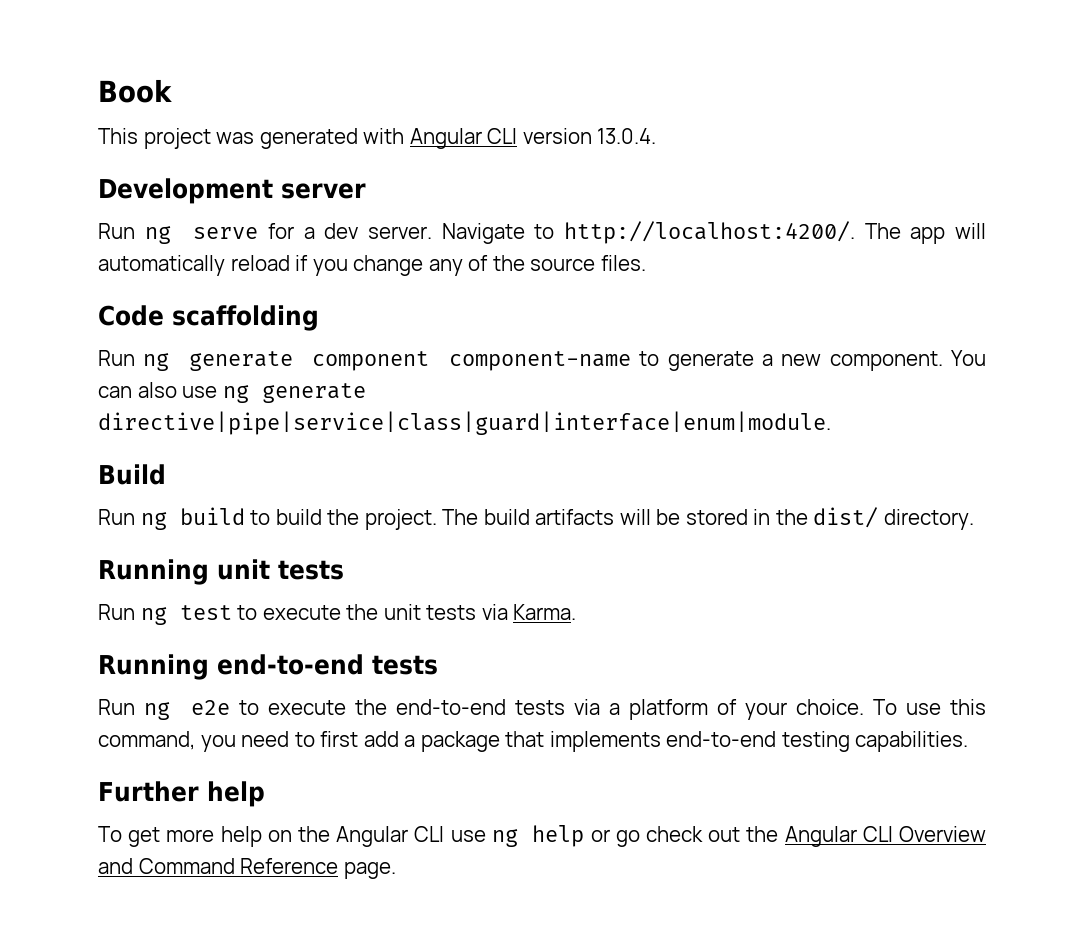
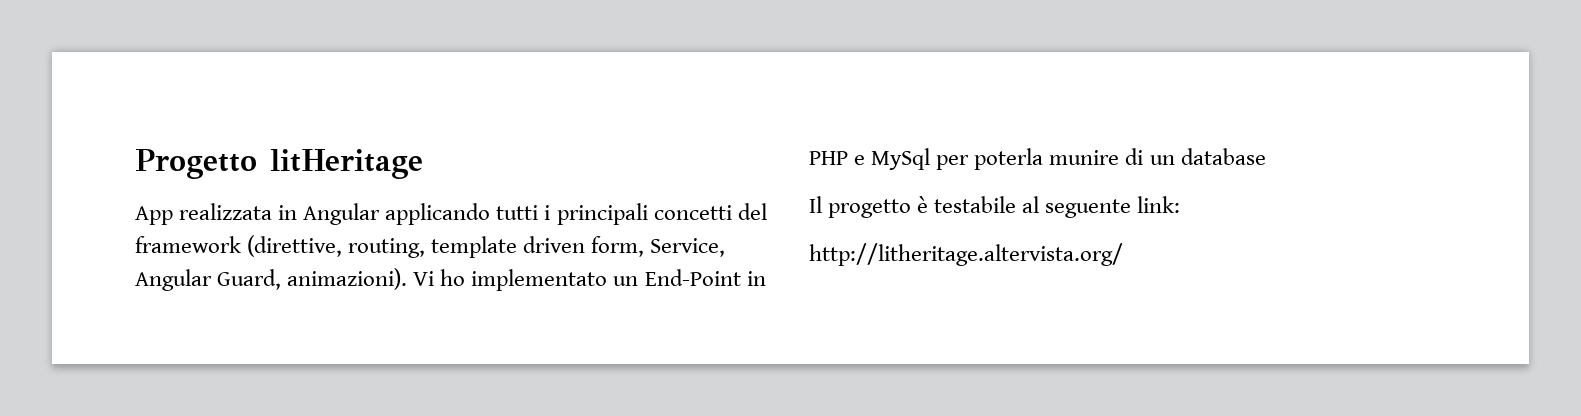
[98,79,172,103] [98,128,657,149] [98,178,366,204] [98,221,986,244] [98,255,646,276] [98,305,319,331] [98,350,987,371] [98,382,366,403] [98,411,831,435] [98,464,166,485] [98,507,975,530] [98,559,344,585] [98,604,577,625] [98,654,438,680] [98,699,986,720] [98,731,969,752] [98,781,265,807] [98,825,986,847] [98,858,396,879] Book // This project was generated with Angular CLI version 13.0.4. // Development server // Run ng serve for a dev server. Navigate to http://localhost:4200/. The app will automatically reload if you change any of the source files. // Code scaffolding // Run ng generate component component-name to generate a new component. You can also use ng generate directive|pipe|service|class|guard|interface|enum|module. // Build // Run ng build to build the project. The build artifacts will be stored in the dist/ directory. // Running unit tests // Run ng test to execute the unit tests via Karma. // Running end-to-end tests // Run ng e2e to execute the end-to-end tests via a platform of your choice. To use this command, you need to first add a package that implements end-to-end testing capabilities. // Further help // To get more help on the Angular CLI use ng help or go check out the Angular CLI Overview and Command Reference page. -> [135,149,423,179] [135,203,767,225] [135,235,726,258] [135,268,766,291] [809,148,1266,170] [809,196,1181,218] [809,243,1123,266] Progetto litHeritage // App realizzata in Angular applicando tutti i principali concetti del framework (direttive, routing, template driven form, Service, Angular Guard, animazioni). Vi ho implementato un End-Point in PHP e MySql per poterla munire di un database // Il progetto è testabile al seguente link: // http://litheritage.altervista.org/

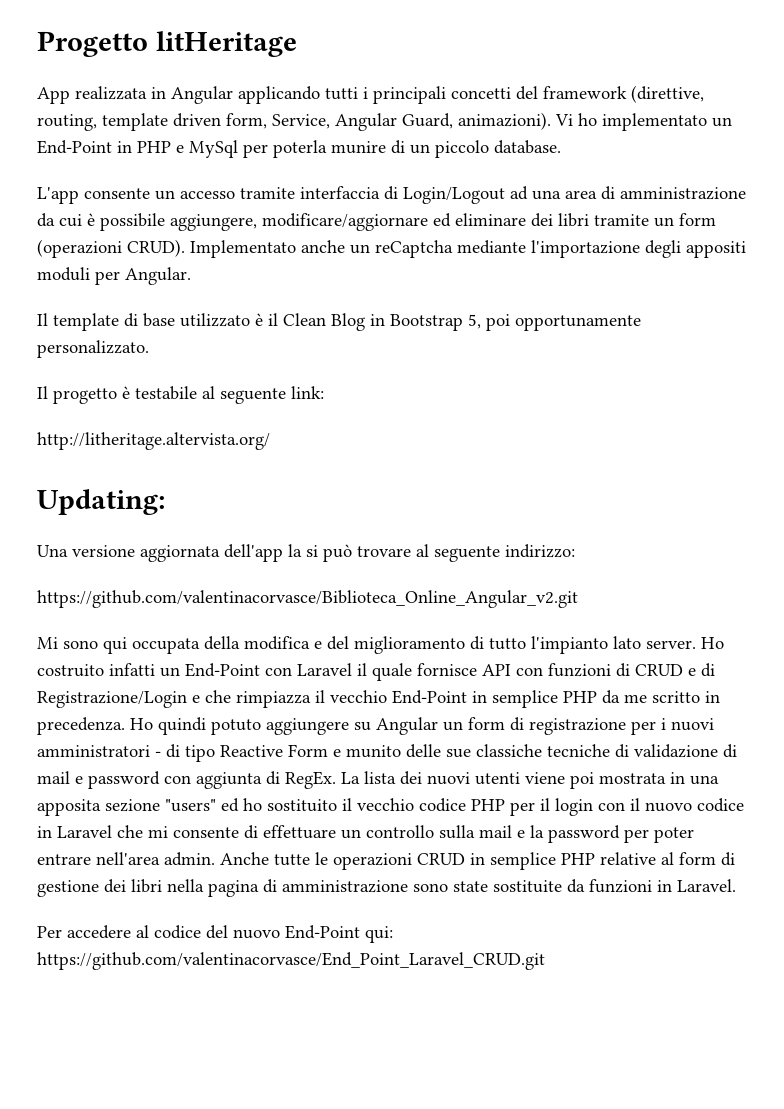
[1180,148,1266,165] database -> [435,140,561,158] [37,186,746,204] [37,213,716,231] [37,239,746,258] [37,267,191,285] [37,313,641,331] [37,340,149,358] piccolo database. // L'app consente un accesso tramite interfaccia di Login/Logout ad una area di amministrazione da cui è possibile aggiungere, modificare/aggiornare ed eliminare dei libri tramite un form (operazioni CRUD). Implementato anche un reCaptcha mediante l'importazione degli appositi moduli per Angular. // Il template di base utilizzato è il Clean Blog in Bootstrap 5, poi opportunamente personalizzato.
(1123, 254) none -> [37,489,165,515] [37,544,575,562] [37,590,578,608] [37,636,724,654] [37,663,715,681] [37,690,720,708] [37,717,714,735] [37,744,737,762] [37,771,719,789] [37,798,744,816] [37,825,694,843] [37,852,735,870] [37,879,736,897] [37,925,393,943] [37,952,545,970] // Updating: // Una versione aggiornata dell'app la si può trovare al seguente indirizzo: // https://github.com/valentinacorvasce/Biblioteca_Online_Angular_v2.git // Mi sono qui occupata della modifica e del miglioramento di tutto l'impianto lato server. Ho costruito infatti un End-Point con Laravel il quale fornisce API con funzioni di CRUD e di Registrazione/Login e che rimpiazza il vecchio End-Point in semplice PHP da me scritto in precedenza. Ho quindi potuto aggiungere su Angular un form di registrazione per i nuovi amministratori - di tipo Reactive Form e munito delle sue classiche tecniche di validazione di mail e password con aggiunta di RegEx. La lista dei nuovi utenti viene poi mostrata in una apposita sezione "users" ed ho sostituito il vecchio codice PHP per il login con il nuovo codice in Laravel che mi consente di effettuare un controllo sulla mail e la password per poter entrare nell'area admin. Anche tutte le operazioni CRUD in semplice PHP relative al form di gestione dei libri nella pagina di amministrazione sono state sostituite da funzioni in Laravel. // Per accedere al codice del nuovo End-Point qui: https://github.com/valentinacorvasce/End_Point_Laravel_CRUD.git

